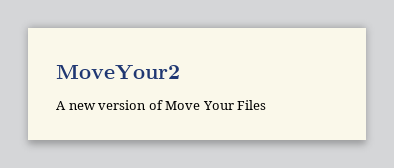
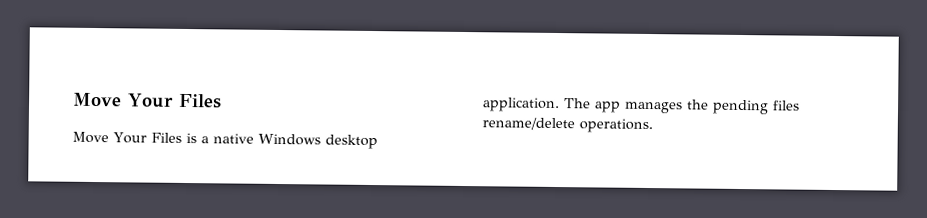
[56,65,180,80] [56,100,267,110] MoveYour2 // A new version of Move Your Files -> [73,92,222,109] [72,131,378,150] [482,97,800,115] [482,117,653,134] Move Your Files // Move Your Files is a native Windows desktop application. The app manages the pending files rename/delete operations.

